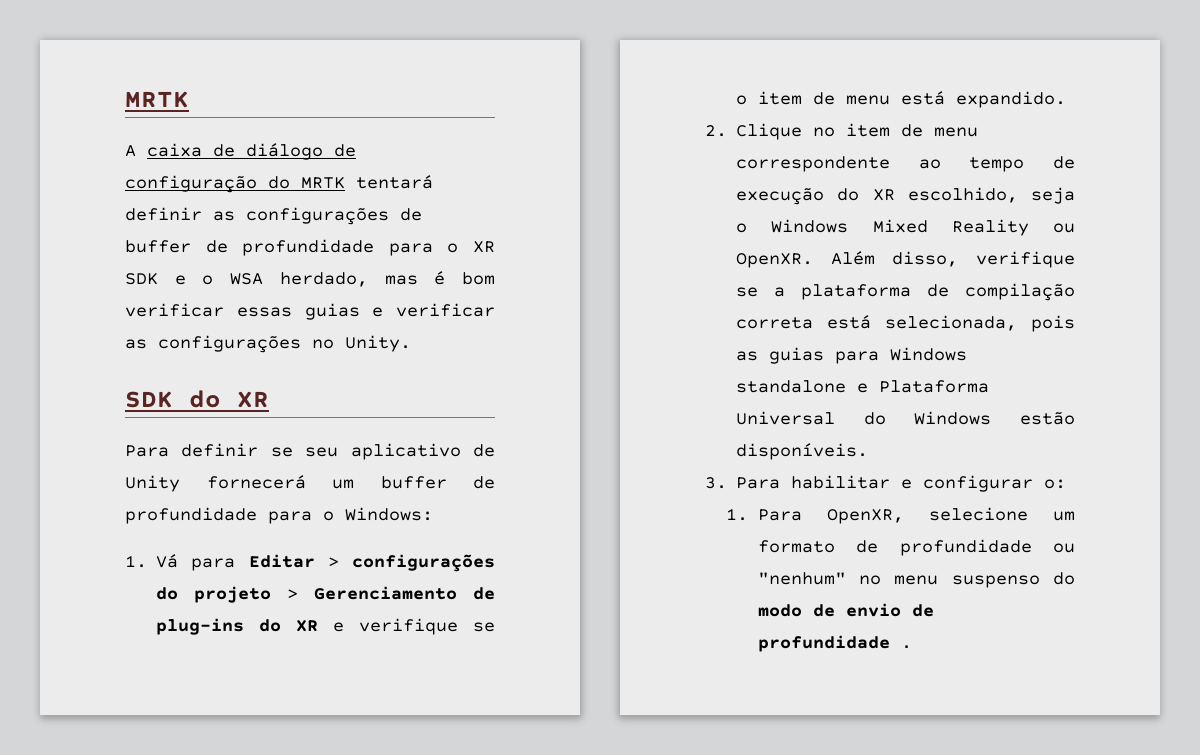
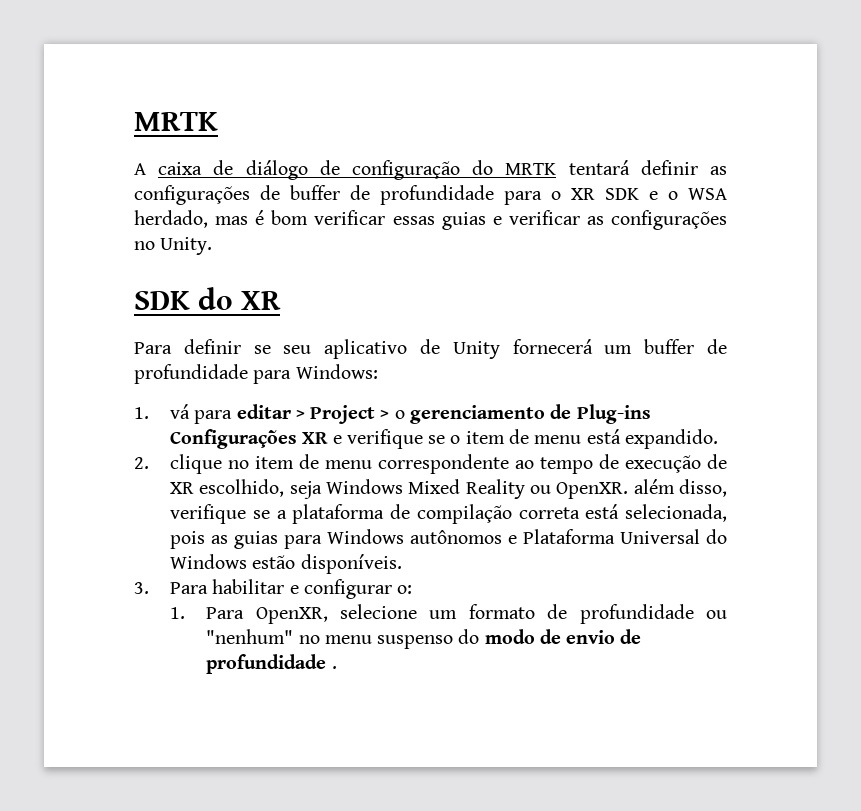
[323,511,334,521] o -> (292, 377) none
[156,554,495,572] [156,586,495,603] [156,618,282,635] Vá para Editar > configurações do projeto > Gerenciamento de plug-ins do -> [170,404,651,424] [170,429,298,449] vá para editar > Project > o gerenciamento de Plug-ins Configurações
[736,123,803,140] Clique -> [170,454,223,474] clique
[837,188,860,201] do -> [706,454,727,469] de
[736,223,748,233] o -> (322, 490) none
[830,251,875,265] Além -> [633,479,675,494] além
[736,380,847,393] standalone -> [410,530,503,544] autônomos

